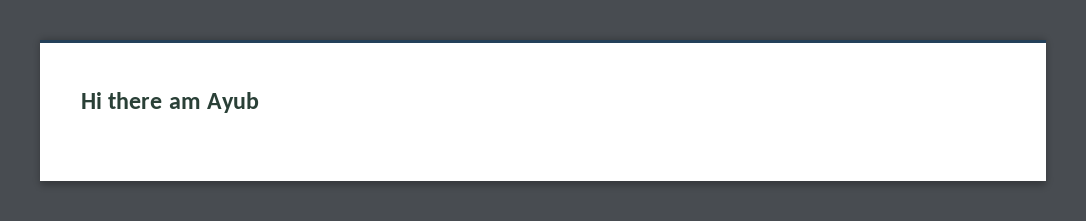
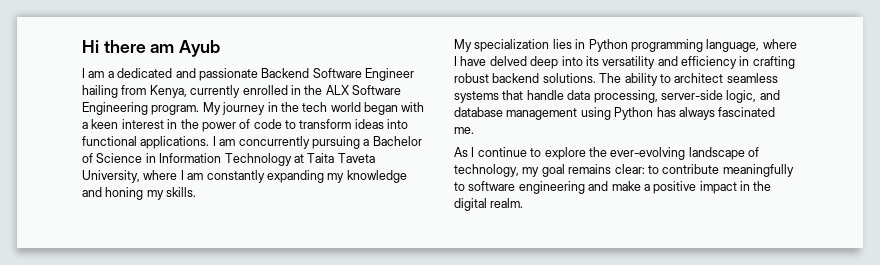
(260, 102) none -> [82,68,414,81] [82,85,401,98] [82,102,425,115] [82,119,409,132] [82,136,422,149] [82,153,375,166] [82,170,407,183] [82,187,197,200] [454,39,797,52] [454,56,795,69] [454,73,778,86] [454,90,780,103] [454,107,776,120] [454,127,474,134] [454,147,759,160] [454,164,794,177] [454,181,772,194] [454,198,524,211] // I am a dedicated and passionate Backend Software Engineer hailing from Kenya, currently enrolled in the ALX Software Engineering program. My journey in the tech world began with a keen interest in the power of code to transform ideas into functional applications. I am concurrently pursuing a Bachelor of Science in Information Technology at Taita Taveta University, where I am constantly expanding my knowledge and honing my skills. // My specialization lies in Python programming language, where I have delved deep into its versatility and efficiency in crafting robust backend solutions. The ability to architect seamless systems that handle data processing, server-side logic, and database management using Python has always fascinated me. // As I continue to explore the ever-evolving landscape of technology, my goal remains clear: to contribute meaningfully to software engineering and make a positive impact in the digital realm.

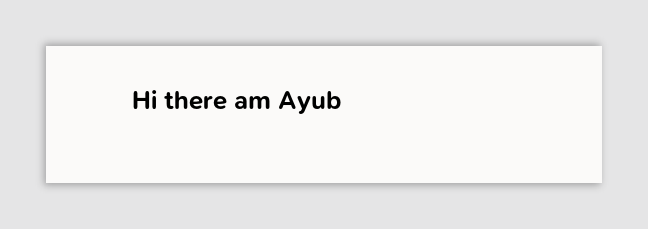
[82,68,414,81] [82,85,401,98] [82,102,425,115] [82,119,409,132] [82,136,422,149] [82,153,375,166] [82,170,407,183] [82,187,197,200] [454,39,797,52] [454,56,795,69] [454,73,778,86] [454,90,780,103] [454,107,776,120] [454,127,474,134] [454,147,759,160] [454,164,794,177] [454,181,772,194] [454,198,524,211] // I am a dedicated and passionate Backend Software Engineer hailing from Kenya, currently enrolled in the ALX Software Engineering program. My journey in the tech world began with a keen interest in the power of code to transform ideas into functional applications. I am concurrently pursuing a Bachelor of Science in Information Technology at Taita Taveta University, where I am constantly expanding my knowledge and honing my skills. // My specialization lies in Python programming language, where I have delved deep into its versatility and efficiency in crafting robust backend solutions. The ability to architect seamless systems that handle data processing, server-side logic, and database management using Python has always fascinated me. // As I continue to explore the ever-evolving landscape of technology, my goal remains clear: to contribute meaningfully to software engineering and make a positive impact in the digital realm. -> (343, 102) none

